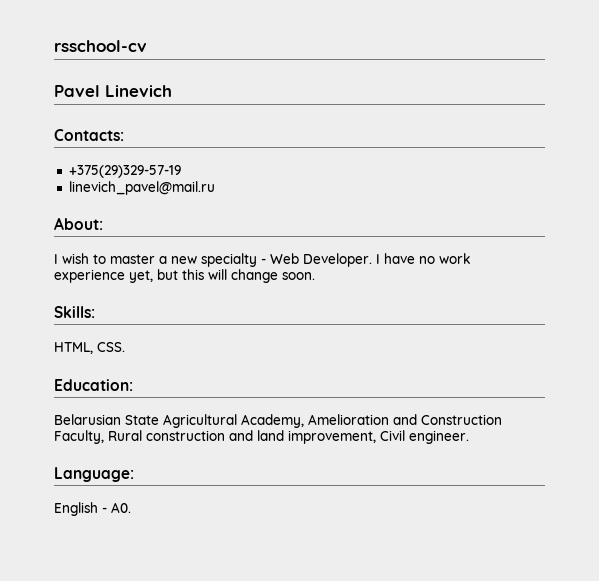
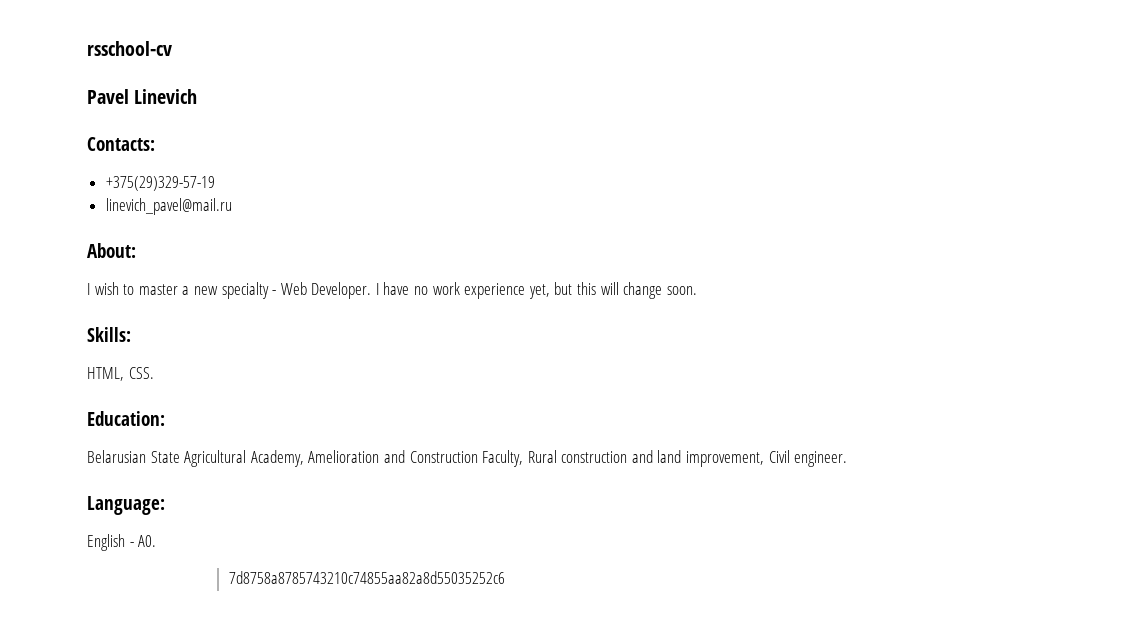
(131, 507) none -> [228,571,505,584] // 7d8758a8785743210c74855aa82a8d55035252c6

